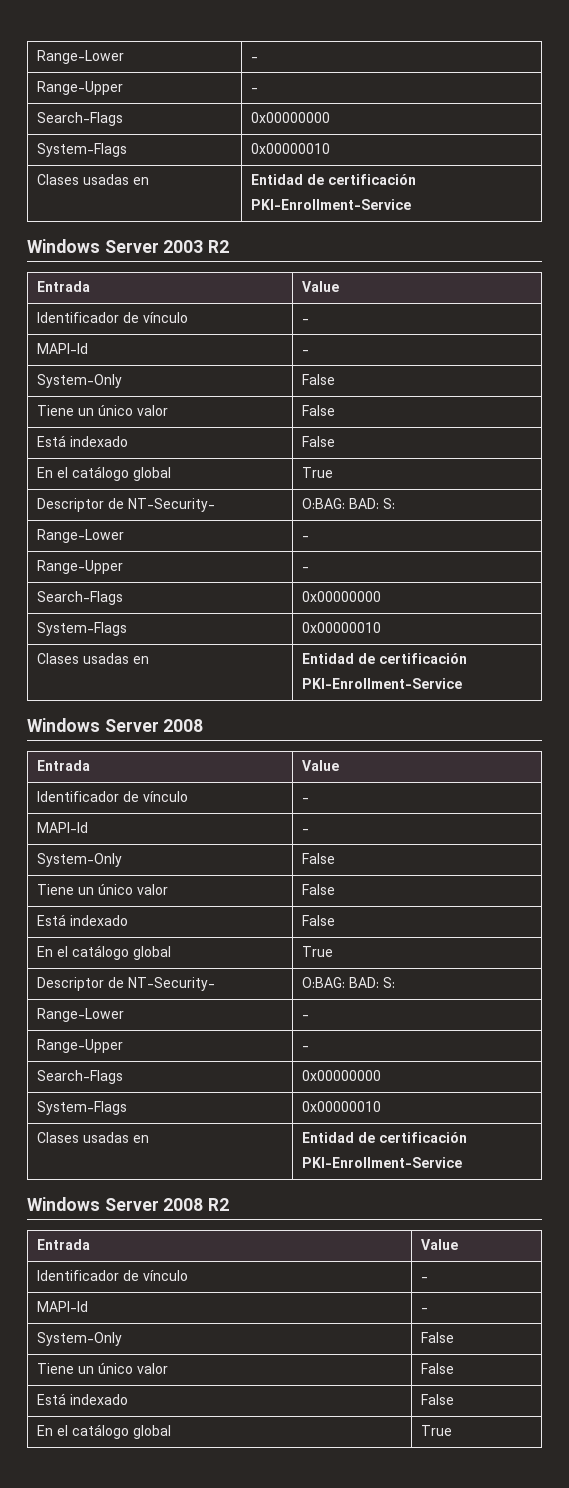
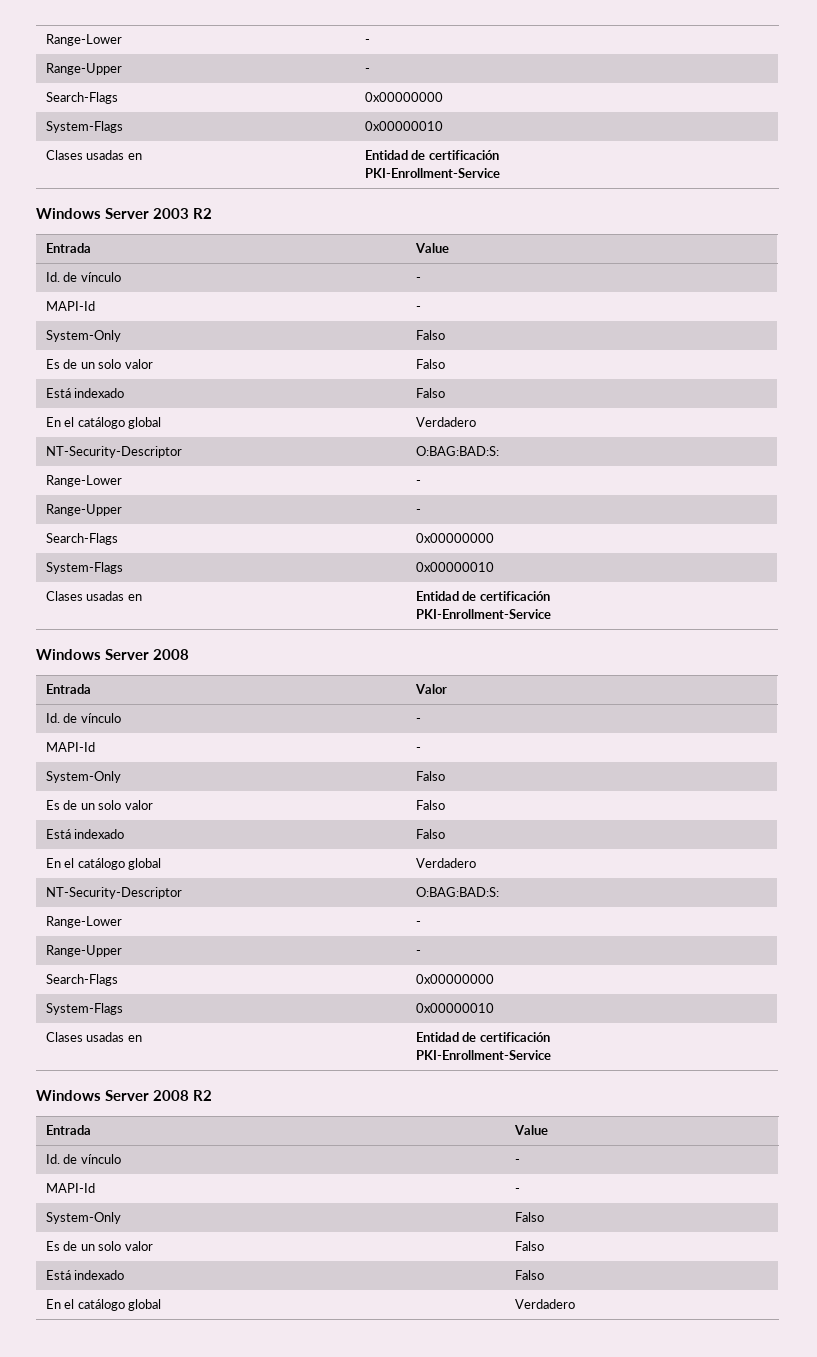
[37,312,189,323] [302,319,310,323] [37,343,89,354] [302,350,310,354] [37,374,123,388] [302,374,336,385] [37,405,169,416] [302,405,336,416] [37,435,129,447] [302,436,336,447] [37,466,172,481] [302,467,334,478] [37,498,216,512] [302,498,396,509] Identificador de vínculo | - // MAPI-Id | - // System-Only | False // Tiene un único valor | False // Está indexado | False // En el catálogo global | True // Descriptor de NT-Security- | O:BAG: BAD: S: -> [45,272,121,282] [415,277,421,282] [45,301,95,311] [415,306,421,311] [45,330,121,342] [415,330,445,340] [45,359,153,369] [415,359,445,369] [45,388,125,398] [415,388,445,398] [45,417,162,429] [415,417,476,427] [45,446,182,458] [415,446,499,456] Id. de vínculo | - // MAPI-Id | - // System-Only | Falso // Es de un solo valor | Falso // Está indexado | Falso // En el catálogo global | Verdadero // NT-Security-Descriptor | O:BAG:BAD:S:
[302,760,340,771] [37,791,189,802] [302,798,310,802] [37,822,89,833] [302,829,310,833] [37,853,123,867] [302,853,336,864] [37,884,169,895] [302,884,336,895] [37,914,129,926] [302,915,336,926] [37,945,172,960] [302,946,334,957] [37,977,216,991] [302,977,396,988] Value // Identificador de vínculo | - // MAPI-Id | - // System-Only | False // Tiene un único valor | False // Está indexado | False // En el catálogo global | True // Descriptor de NT-Security- | O:BAG: BAD: S: -> [414,684,447,694] [45,713,121,723] [415,718,421,723] [45,742,95,752] [415,747,421,752] [45,771,121,783] [415,771,445,781] [45,800,153,810] [415,800,445,810] [45,829,125,839] [415,829,445,839] [45,858,162,870] [415,858,476,868] [45,887,182,899] [415,887,499,897] Valor // Id. de vínculo | - // MAPI-Id | - // System-Only | Falso // Es de un solo valor | Falso // Está indexado | Falso // En el catálogo global | Verdadero // NT-Security-Descriptor | O:BAG:BAD:S:
[37,1270,189,1281] [421,1277,429,1281] [37,1301,89,1312] [421,1308,429,1312] [37,1332,123,1346] [421,1332,455,1343] [37,1363,169,1374] [421,1363,455,1374] [37,1393,129,1405] [421,1394,455,1405] [37,1424,172,1439] [421,1425,453,1436] Identificador de vínculo | - // MAPI-Id | - // System-Only | False // Tiene un único valor | False // Está indexado | False // En el catálogo global | True -> [45,1154,121,1164] [514,1159,520,1164] [45,1183,95,1193] [514,1188,520,1193] [45,1212,121,1224] [514,1212,544,1222] [45,1241,153,1251] [514,1241,544,1251] [45,1270,125,1280] [514,1270,544,1280] [45,1299,162,1311] [514,1299,575,1309] Id. de vínculo | - // MAPI-Id | - // System-Only | Falso // Es de un solo valor | Falso // Está indexado | Falso // En el catálogo global | Verdadero

